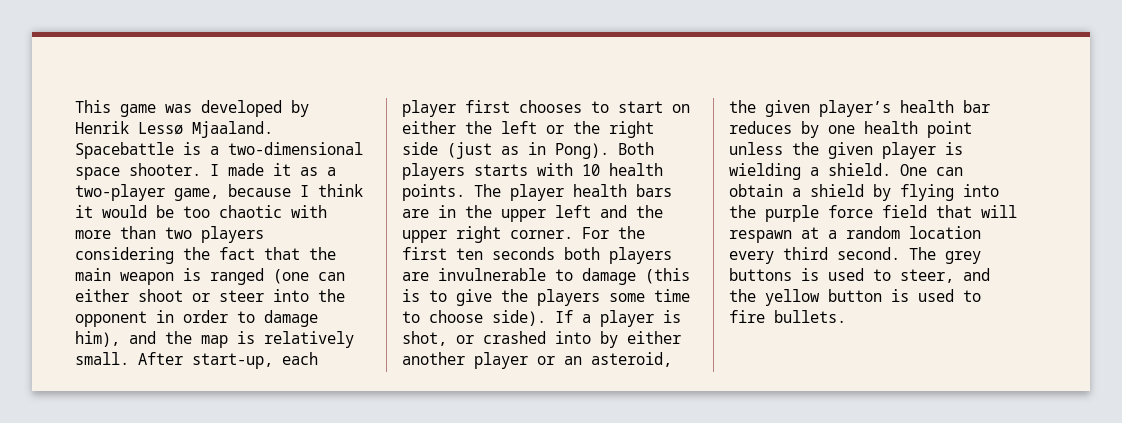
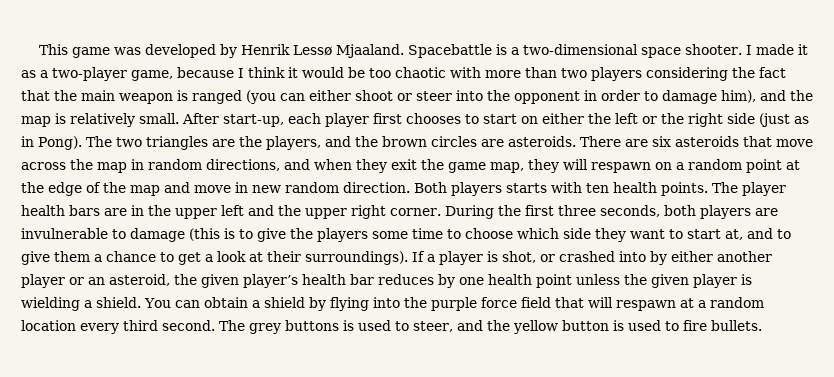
[273,269,309,284] (one -> [246,90,276,104] (you
(609, 151) none -> [86,136,813,150] [21,159,800,173] [21,182,410,196] The two triangles are the players, and the brown circles are asteroids. There are six asteroids that move across the map in random directions, and when they exit the game map, they will respawn on a random point at the edge of the map and move in new random direction.
[582,164,600,176] 10 -> [586,183,609,193] ten
[582,227,609,239] For -> [444,205,494,219] During
[456,247,555,260] ten seconds -> [557,205,660,217] three seconds,
[492,310,546,326] side). -> [517,228,791,242] [21,251,408,265] which side they want to start at, and to give them a chance to get a look at their surroundings).
[900,164,927,176] One -> [144,298,171,308] You

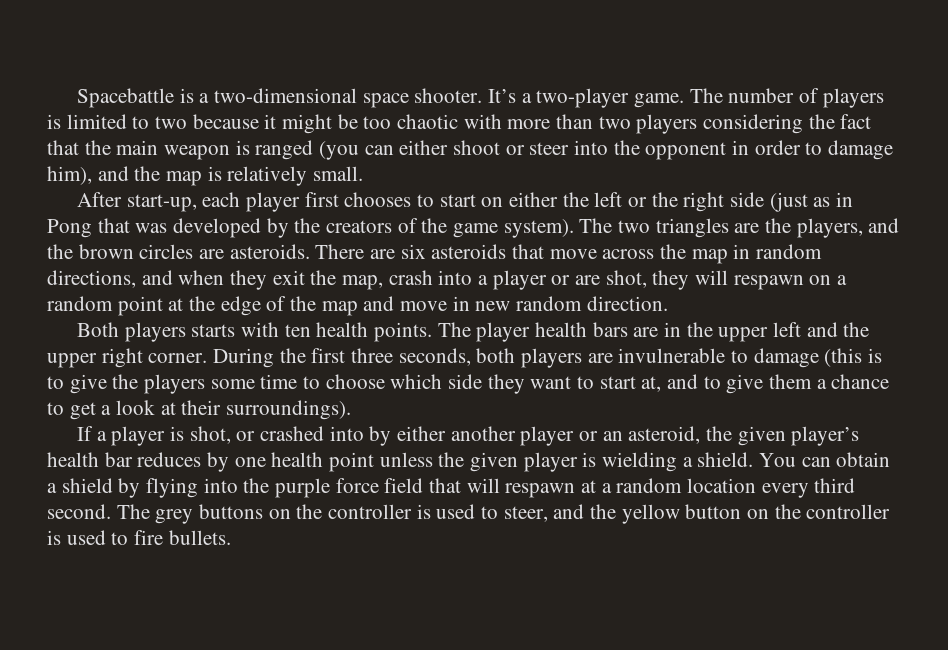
[39,44,405,58] This game was developed by Henrik Lessø Mjaaland. -> (77, 98) none
[746,44,809,55] [21,67,344,81] I made it as a two-player game, because I think it would -> [488,88,884,108] [47,114,333,134] It’s a two-player game. The number of players is limited to two because it might
(179, 118) none -> (364, 173) //
[38,136,82,150] Pong). -> [47,218,574,238] Pong that was developed by the creators of the game system).
[448,162,524,173] game map, -> [342,270,647,290] map, crash into a player or are shot,
(410, 187) none -> (668, 303) //
(408, 258) none -> (352, 410) //
(339, 325) none -> [268,504,413,519] on the controller
(609, 325) none -> [747,504,891,519] on the controller

